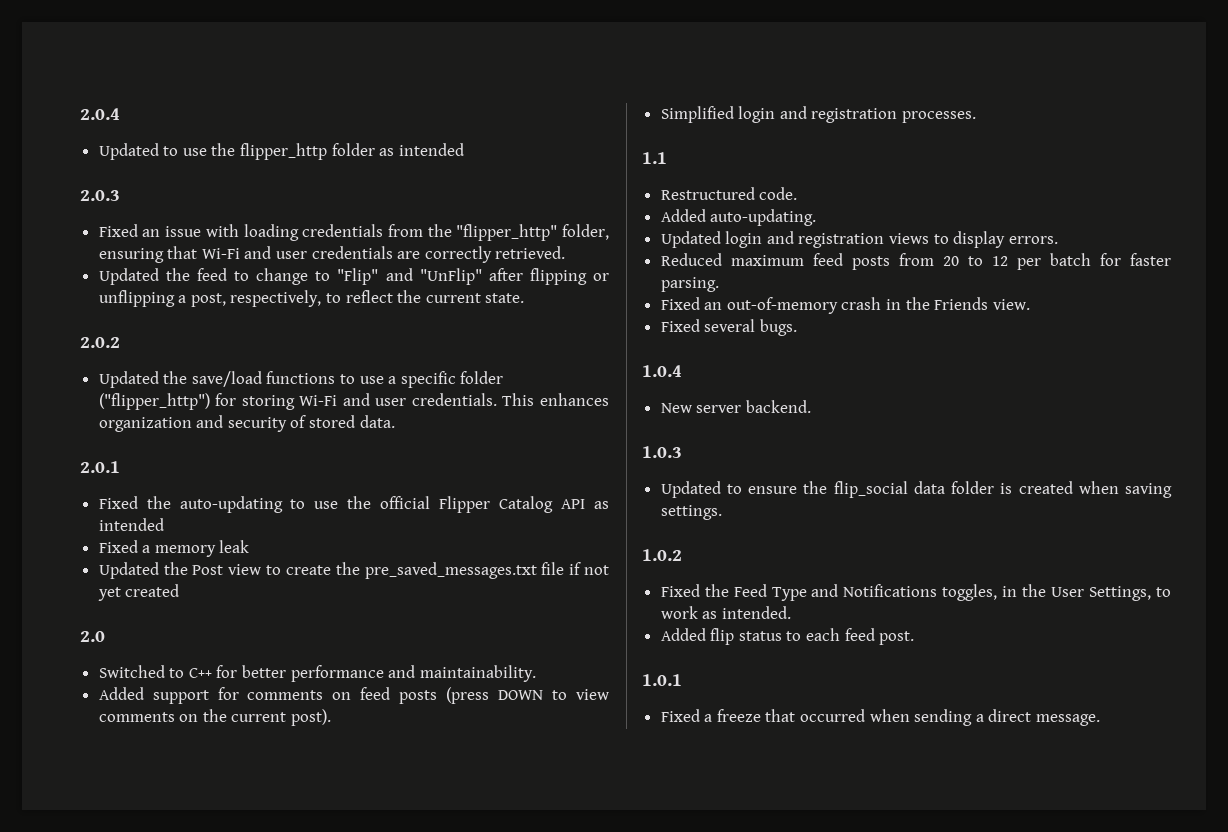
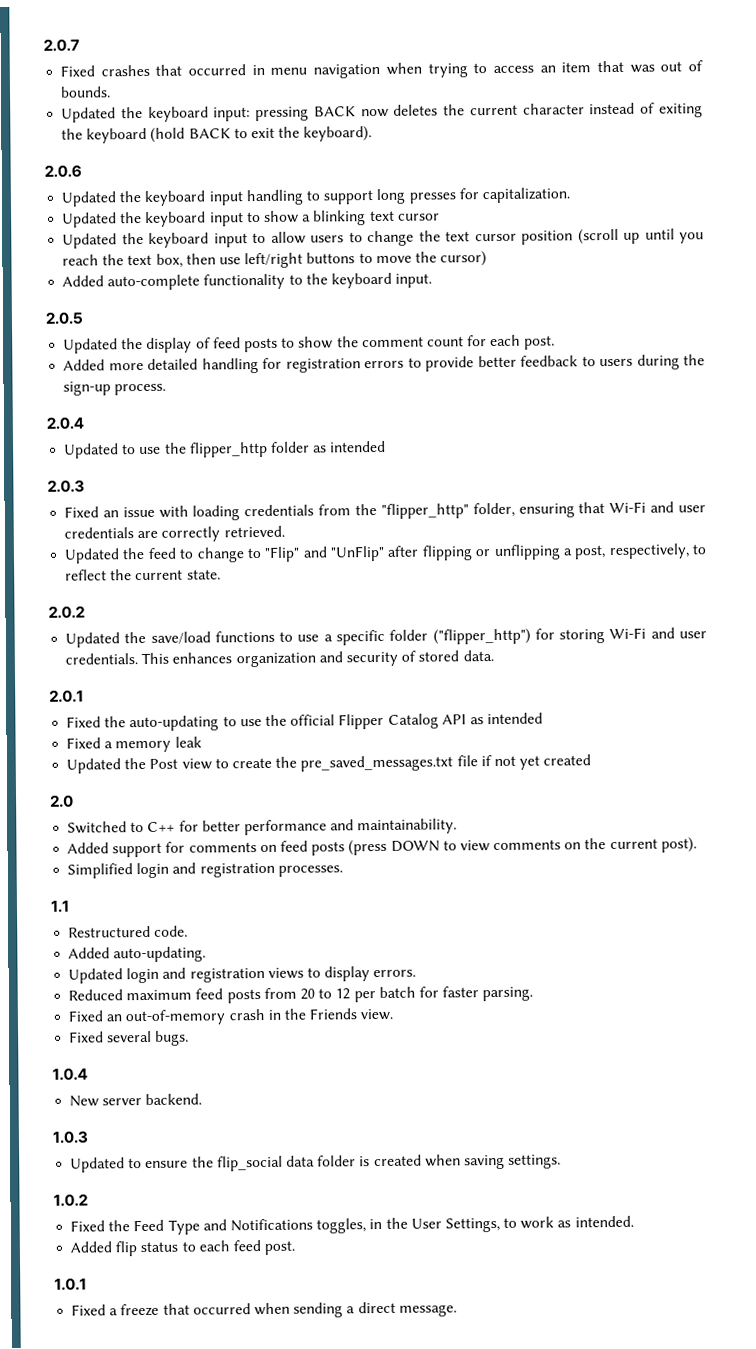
(80, 114) none -> [43,38,80,52] [60,60,704,79] [60,86,112,98] [61,102,703,123] [61,126,373,144] [44,164,82,178] [61,187,570,207] [62,210,440,228] [62,228,704,249] [62,251,488,269] [62,272,433,291] [45,311,83,325] [63,334,556,354] [63,354,706,374] [63,381,167,396] 2.0.7 // Fixed crashes that occurred in menu navigation when trying to access an item that was out of bounds. // Updated the keyboard input: pressing BACK now deletes the current character instead of exiting the keyboard (hold BACK to exit the keyboard). // 2.0.6 // Updated the keyboard input handling to support long presses for capitalization. // Updated the keyboard input to show a blinking text cursor // Updated the keyboard input to allow users to change the text cursor position (scroll up until you reach the text box, then use left/right buttons to move the cursor) // Added auto-complete functionality to the keyboard input. // 2.0.5 // Updated the display of feed posts to show the comment count for each post. // Added more detailed handling for registration errors to provide better feedback to users during the sign-up process. //

